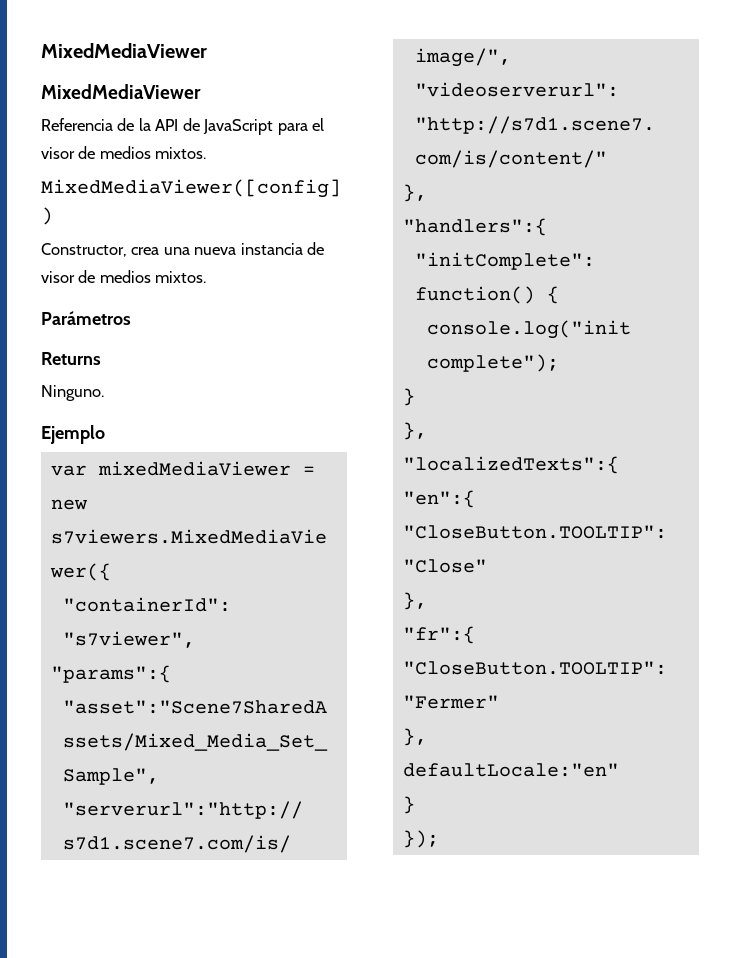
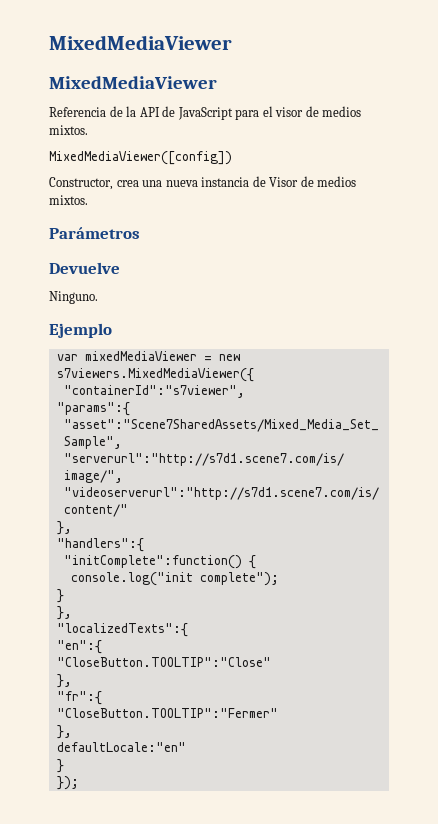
[41,271,75,283] visor -> [269,177,299,187] Visor
[41,352,101,365] Returns -> [49,262,120,274] Devuelve

